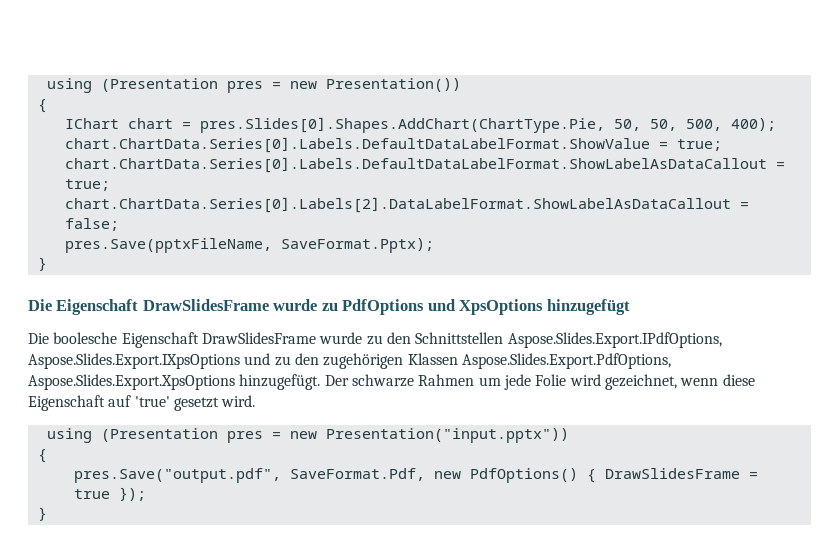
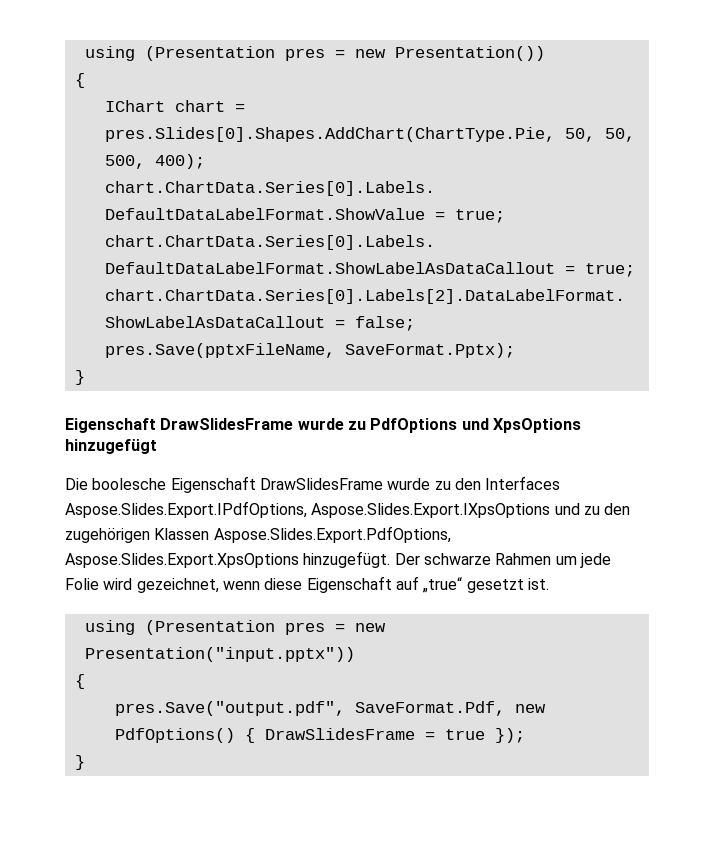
[28,299,52,311] Die -> (85, 377) none
[415,332,504,344] Schnittstellen -> [485,476,561,490] Interfaces
[134,395,256,411] 'true' gesetzt wird. -> [422,577,549,593] „true“ gesetzt ist.

